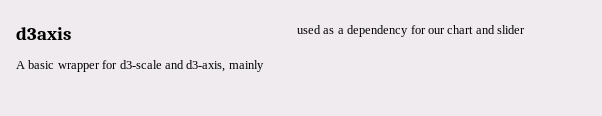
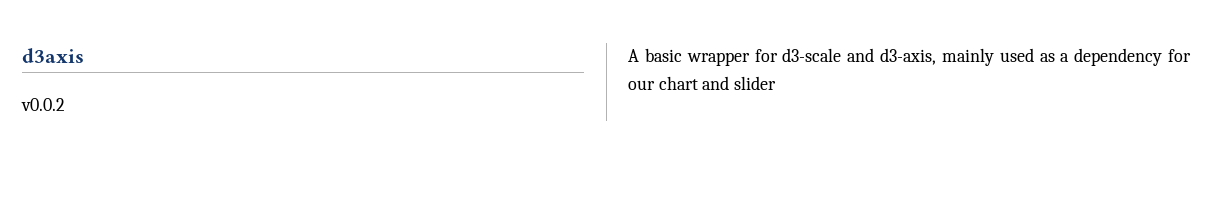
(71, 33) none -> [21,98,65,111] // v0.0.2

